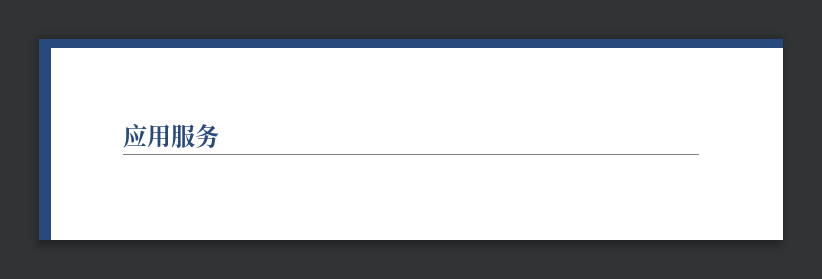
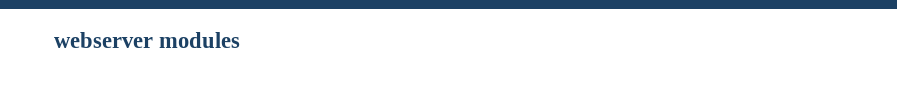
[123,124,219,149] 应用服务 -> [54,32,241,48] webserver modules

